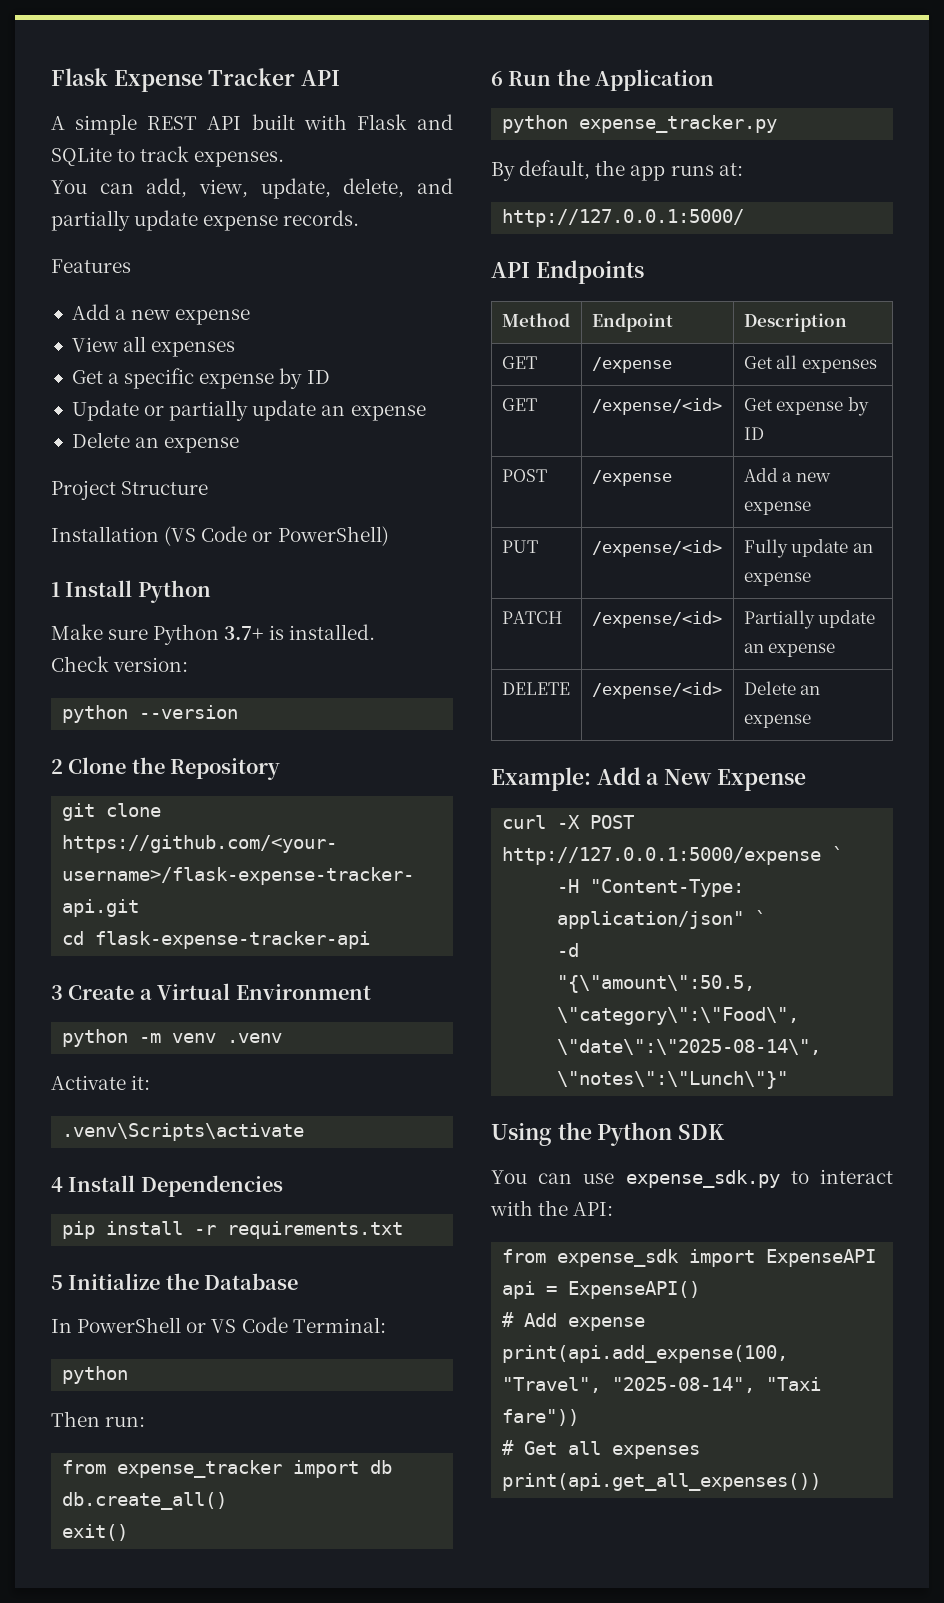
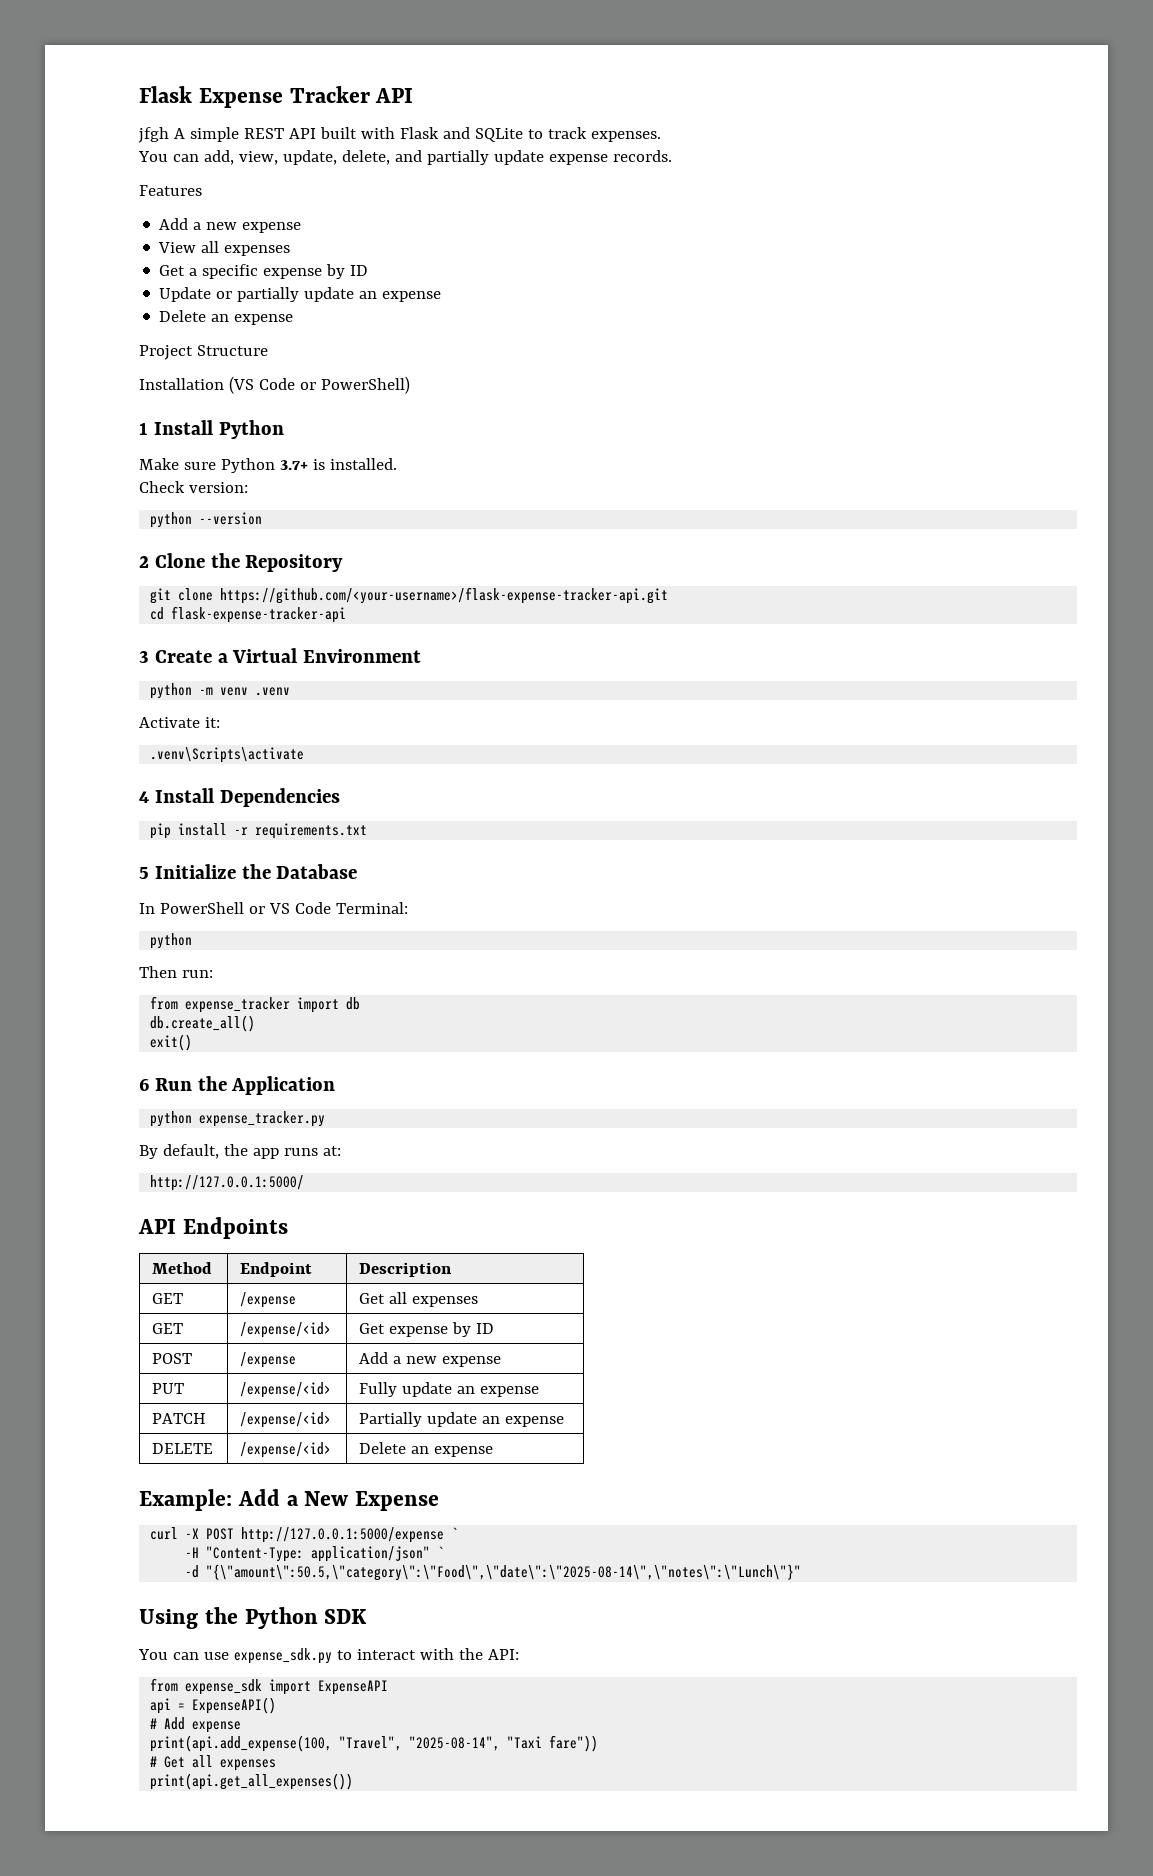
(341, 78) none -> [138,127,169,143] jfgh

